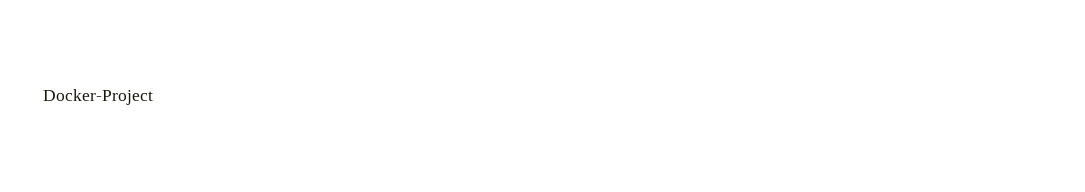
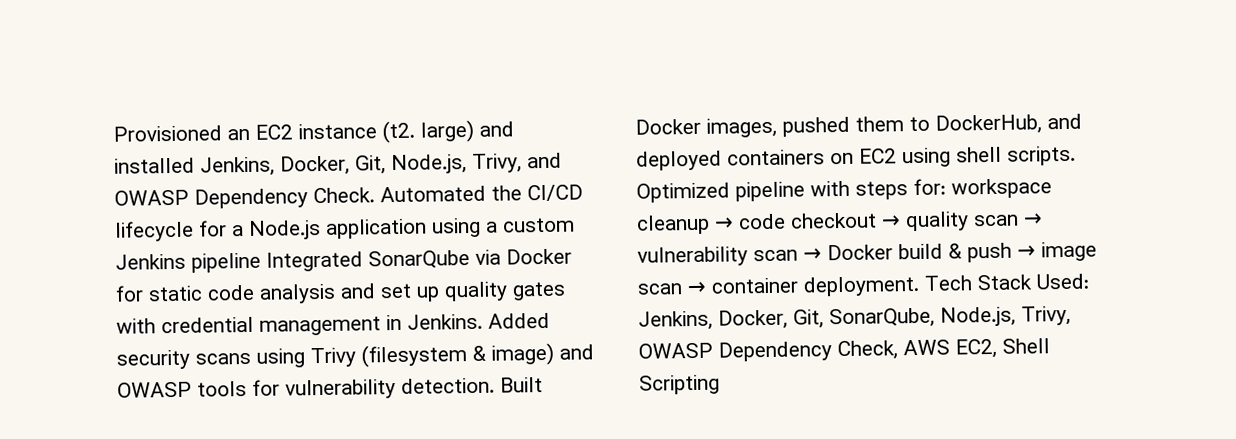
[43,89,153,105] Docker-Project -> [113,119,514,144] [114,152,562,177] [114,184,583,209] [114,217,575,242] [115,248,572,273] [115,281,566,304] [116,312,550,336] [116,342,594,370] [117,377,543,400] [635,113,1082,138] [636,145,1076,171] [636,178,1052,203] [636,211,1043,235] [637,241,1097,267] [637,273,1089,297] [638,305,1071,331] [638,338,1050,362] [639,374,720,395] Provisioned an EC2 instance (t2. large) and installed Jenkins, Docker, Git, Node.js, Trivy, and OWASP Dependency Check. Automated the CI/CD lifecycle for a Node.js application using a custom Jenkins pipeline Integrated SonarQube via Docker for static code analysis and set up quality gates with credential management in Jenkins. Added security scans using Trivy (filesystem & image) and OWASP tools for vulnerability detection. Built Docker images, pushed them to DockerHub, and deployed containers on EC2 using shell scripts. Optimized pipeline with steps for: workspace cleanup → code checkout → quality scan → vulnerability scan → Docker build & push → image scan → container deployment. Tech Stack Used: Jenkins, Docker, Git, SonarQube, Node.js, Trivy, OWASP Dependency Check, AWS EC2, Shell Scripting

